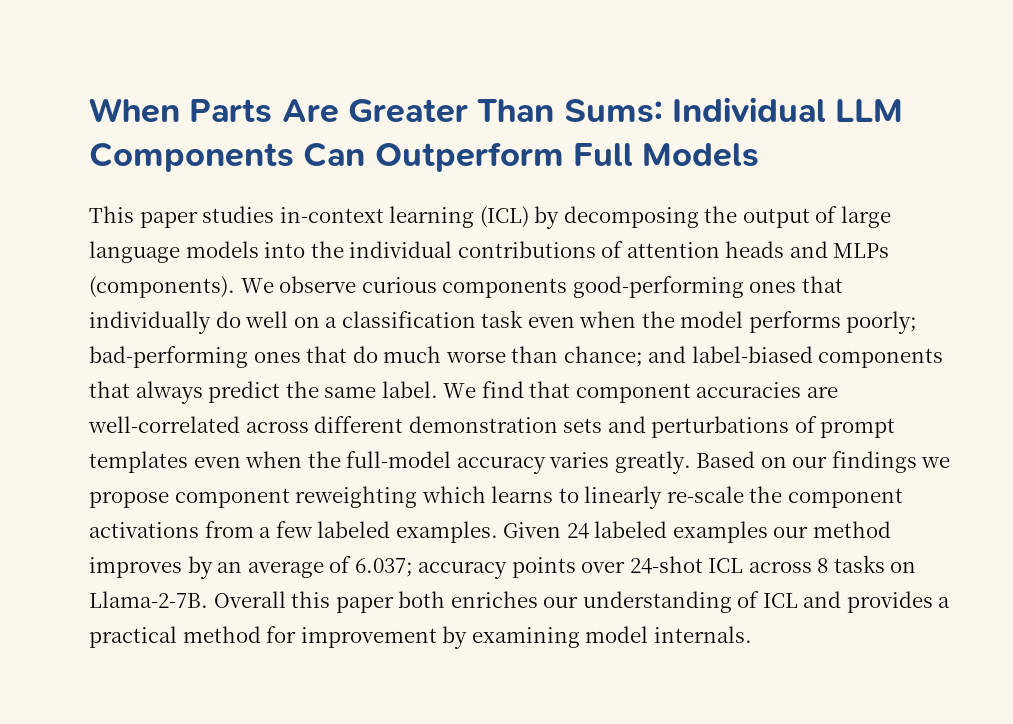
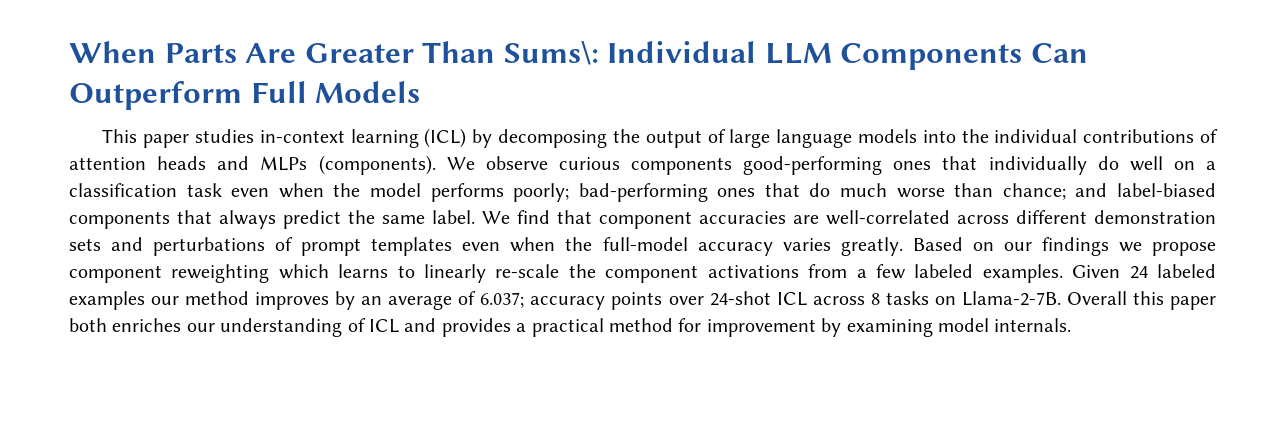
[563,99,663,123] Sums: -> [503,41,599,65] Sums\:

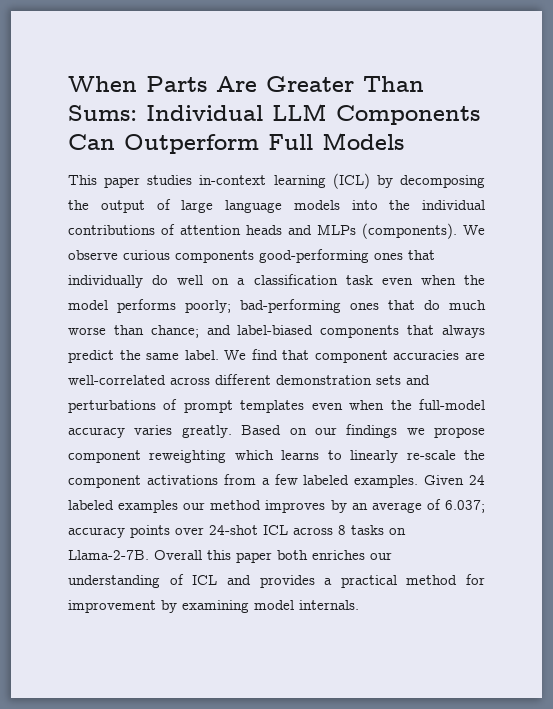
[503,41,599,65] Sums\: -> [68,105,137,121] Sums:

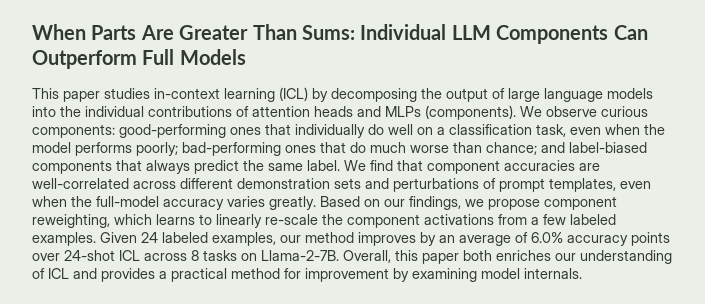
[175,250,254,263] components -> [32,124,115,138] components:
[345,275,373,285] task -> [536,124,566,137] task,
[240,400,305,413] templates -> [549,178,616,192] templates,
[346,424,398,438] findings -> [409,196,461,210] findings,
[149,450,227,463] reweighting -> [32,214,110,228] reweighting,
[118,500,179,513] examples -> [212,232,276,246] examples,
[444,500,485,513] 6.037; -> [531,232,563,243] 6.0%
[154,550,202,560] Overall -> [343,250,391,263] Overall,

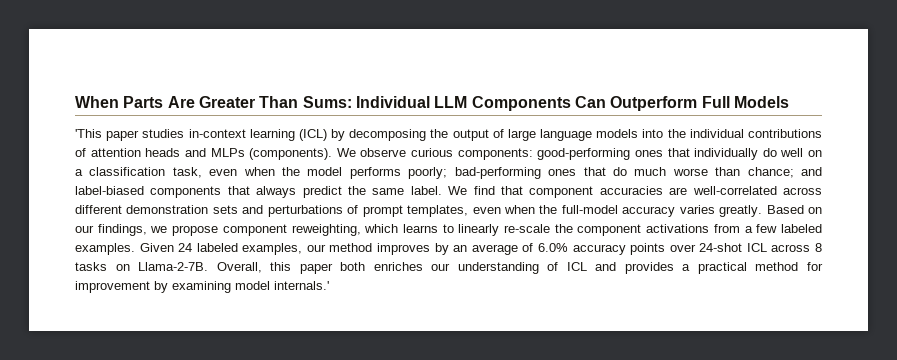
[32,88,59,99] This -> [75,129,102,138] 'This
[524,268,582,279] internals. -> [274,281,329,290] internals.'

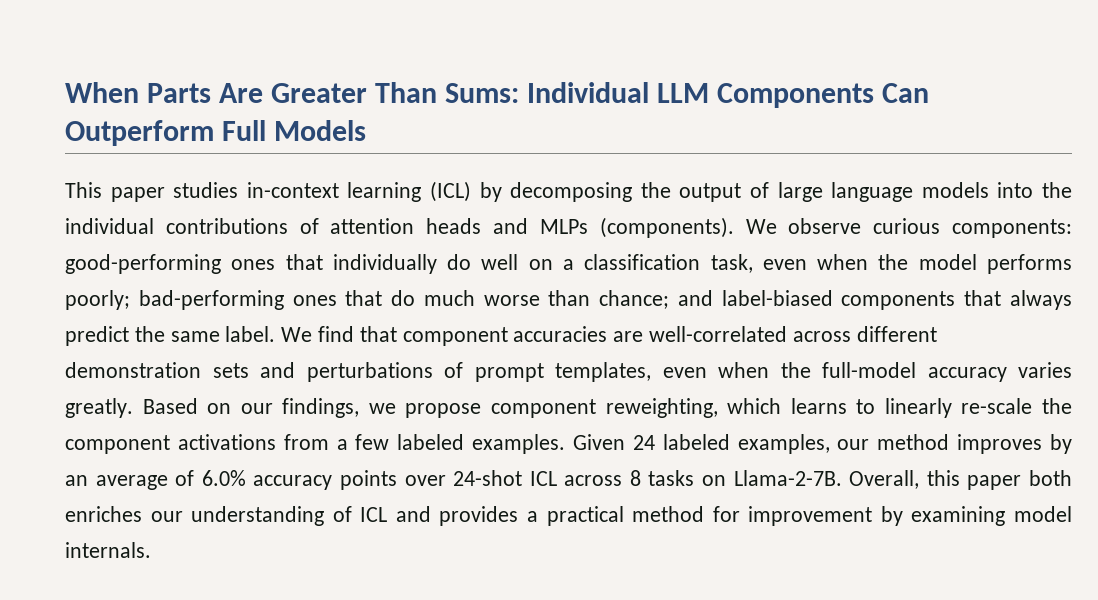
[75,129,102,138] 'This -> [65,182,102,198] This
[274,281,329,290] internals.' -> [65,542,151,558] internals.

